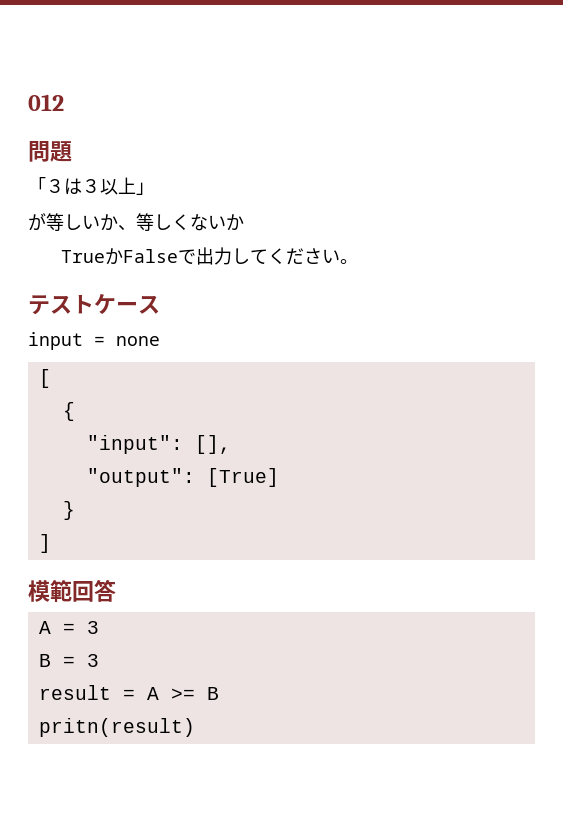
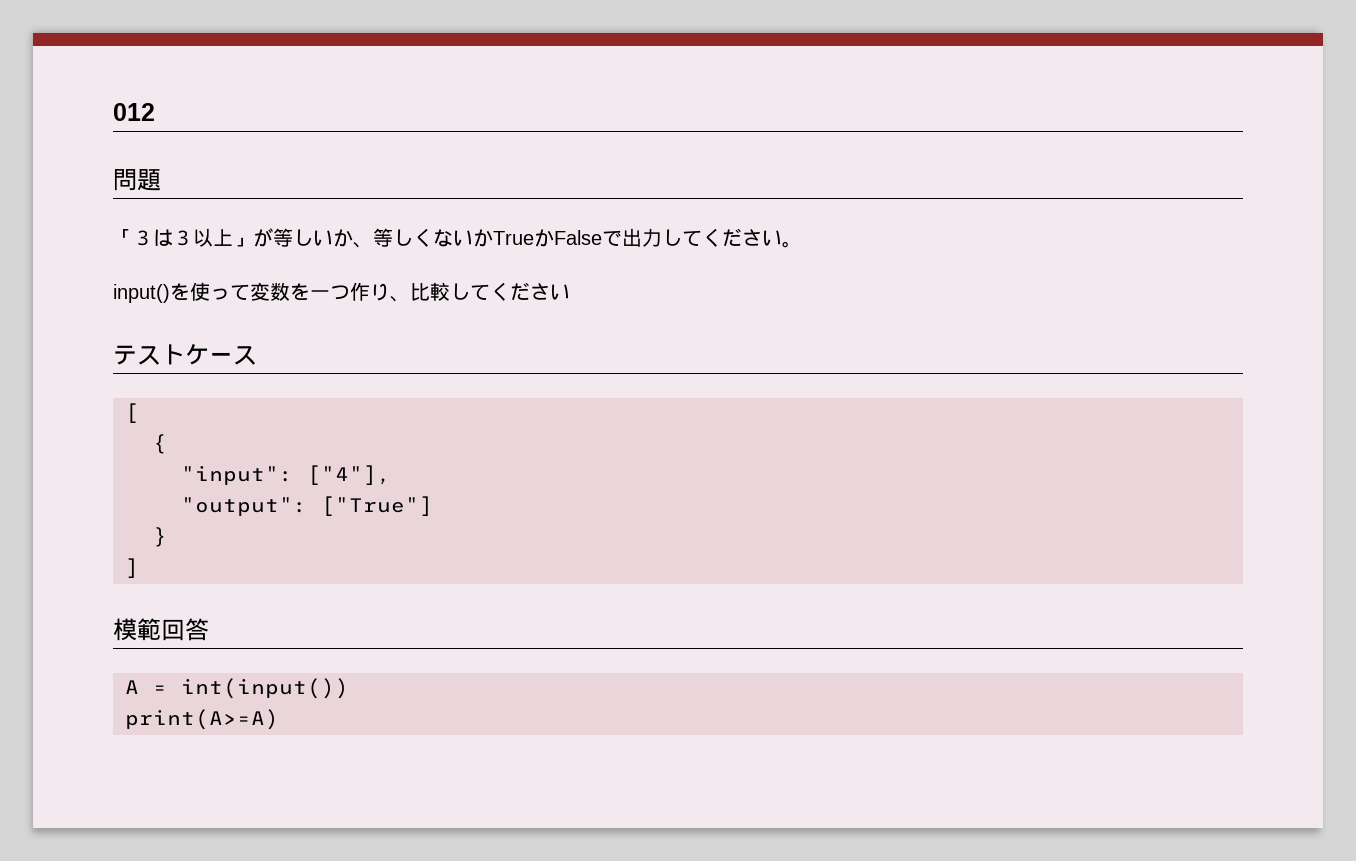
(154, 188) // -> (253, 242) none
(244, 222) // -> (493, 238) none
(358, 261) none -> [113,282,570,303] // input()を使って変数を一つ作り、比較してください
[28,332,160,350] // input = none -> (257, 355) none
[194,435,231,454] [], -> [307,465,391,485] ["4"],
[206,468,279,487] [True] -> [321,496,433,516] ["True"]
[86,621,99,634] [38,654,99,667] [38,685,219,700] [38,718,195,737] 3 // B = 3 // result = A >= B // pritn(result) -> [181,678,349,699] [125,709,279,730] int(input()) // print(A>=A)

